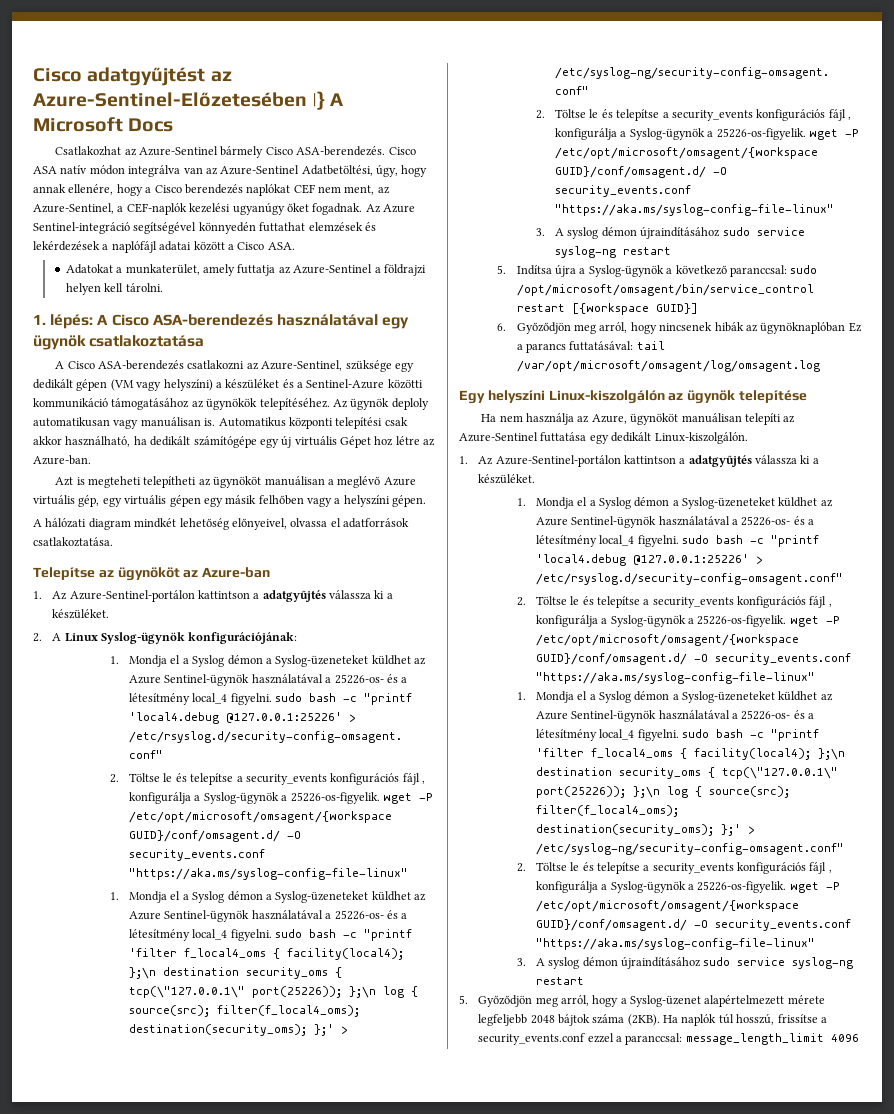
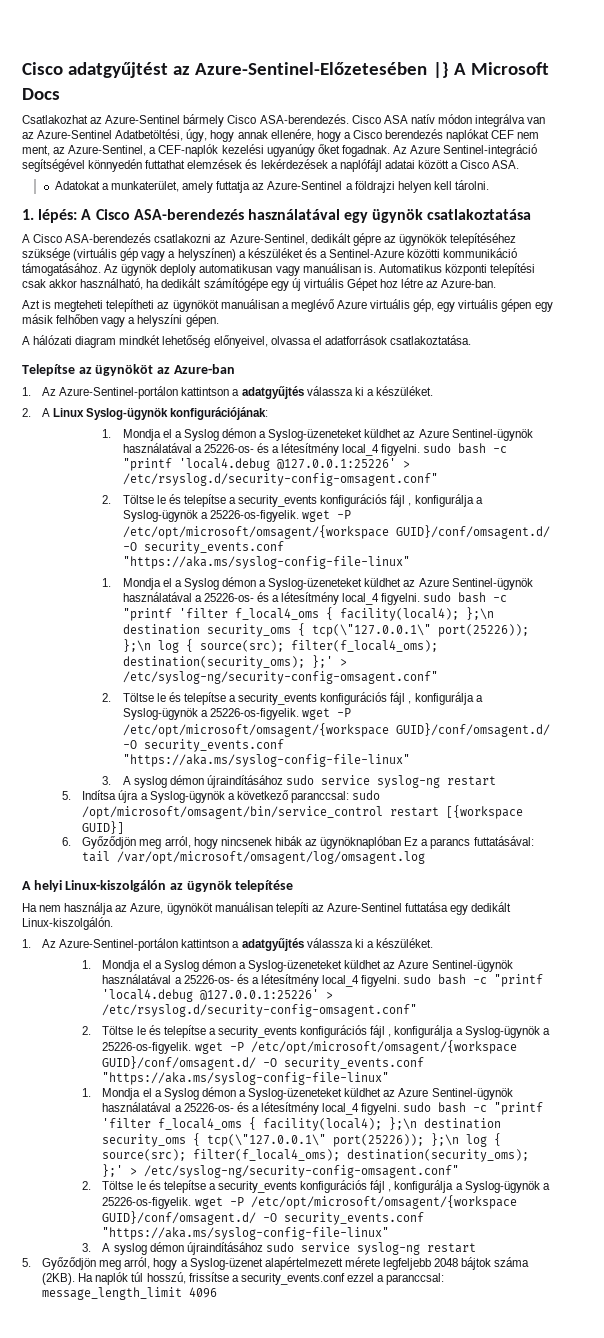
[345,360,414,372] [33,379,213,391] szüksége egy dedikált gépen (VM vagy helyszíni) -> [310,233,517,246] [22,248,236,261] dedikált gépre az ügynökök telepítéséhez szüksége (virtuális gép vagy a helyszínen)
[111,398,330,410] támogatásához az ügynökök telepítéséhez. -> [22,263,101,276] támogatásához.
[459,390,545,404] Egy helyszíni -> [22,880,62,892] A helyi

